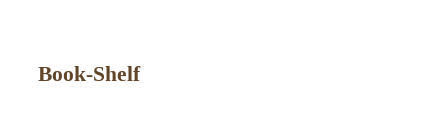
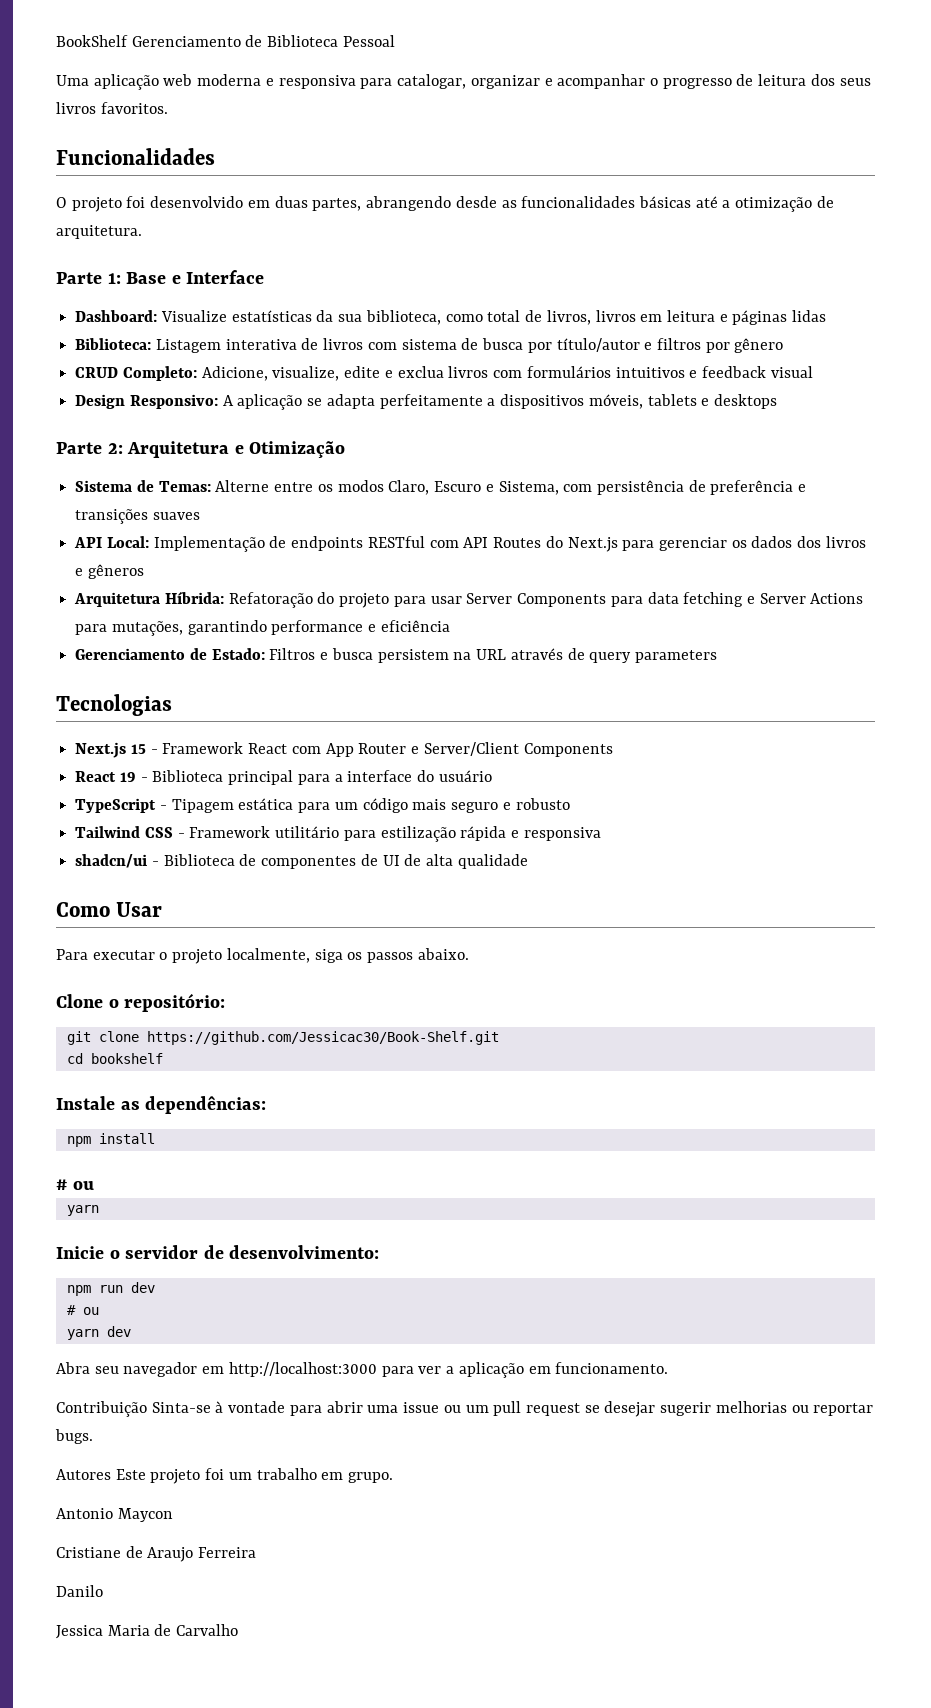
[38,66,141,81] Book-Shelf -> [56,35,395,47] [56,74,871,90] [56,102,168,114] [56,148,215,165] [56,196,834,212] [56,225,142,239] [56,270,265,284] [75,310,827,325] [75,338,784,353] [75,366,813,381] [75,394,777,410] [56,441,346,458] [75,480,807,495] [75,509,200,524] [74,536,866,552] [75,564,144,579] [74,591,864,608] [75,620,450,636] [75,648,717,663] [56,694,172,716] [75,742,613,758] [75,770,492,785] [75,798,570,813] [75,826,601,842] [75,854,528,869] [56,902,163,917] [56,948,469,964] [56,993,226,1012] [66,1031,499,1045] [66,1053,163,1064] [56,1096,267,1114] [66,1133,155,1147] [56,1179,94,1190] [66,1205,99,1216] [56,1245,380,1259] [66,1282,155,1296] [66,1305,99,1315] [66,1326,131,1340] [56,1362,669,1378] [56,1401,874,1417] [55,1429,93,1444] [56,1468,394,1484] [56,1508,173,1522] [56,1546,257,1562] [56,1585,103,1597] [56,1624,239,1639] BookShelf Gerenciamento de Biblioteca Pessoal // Uma aplicação web moderna e responsiva para catalogar, organizar e acompanhar o progresso de leitura dos seus livros favoritos. // Funcionalidades // O projeto foi desenvolvido em duas partes, abrangendo desde as funcionalidades básicas até a otimização de arquitetura. // Parte 1: Base e Interface // Dashboard: Visualize estatísticas da sua biblioteca, como total de livros, livros em leitura e páginas lidas // Biblioteca: Listagem interativa de livros com sistema de busca por título/autor e filtros por gênero // CRUD Completo: Adicione, visualize, edite e exclua livros com formulários intuitivos e feedback visual // Design Responsivo: A aplicação se adapta perfeitamente a dispositivos móveis, tablets e desktops // Parte 2: Arquitetura e Otimização // Sistema de Temas: Alterne entre os modos Claro, Escuro e Sistema, com persistência de preferência e transições suaves // API Local: Implementação de endpoints RESTful com API Routes do Next.js para gerenciar os dados dos livros e gêneros // Arquitetura Híbrida: Refatoração do projeto para usar Server Components para data fetching e Server Actions para mutações, garantindo performance e eficiência // Gerenciamento de Estado: Filtros e busca persistem na URL através de query parameters // Tecnologias // Next.js 15 - Framework React com App Router e Server/Client Components // React 19 - Biblioteca principal para a interface do usuário // TypeScript - Tipagem estática para um código mais seguro e robusto // Tailwind CSS - Framework utilitário para estilização rápida e responsiva // shadcn/ui - Biblioteca de componentes de UI de alta qualidade // Como Usar // Para executar o projeto localmente, siga os passos abaixo. // Clone o repositório: // git clone https://github.com/Jessicac30/Book-Shelf.git // cd bookshelf // Instale as dependências: // npm install // # ou // yarn // Inicie o servidor de desenvolvimento: // npm run dev // # ou // yarn dev // Abra seu navegador em http://localhost:3000 para ver a aplicação em funcionamento. // Contribuição Sinta-se à vontade para abrir uma issue ou um pull request se desejar sugerir melhorias ou reportar bugs. // Autores Este projeto foi um trabalho em grupo. // Antonio Maycon // Cristiane de Araujo Ferreira // Danilo // Jessica Maria de Carvalho

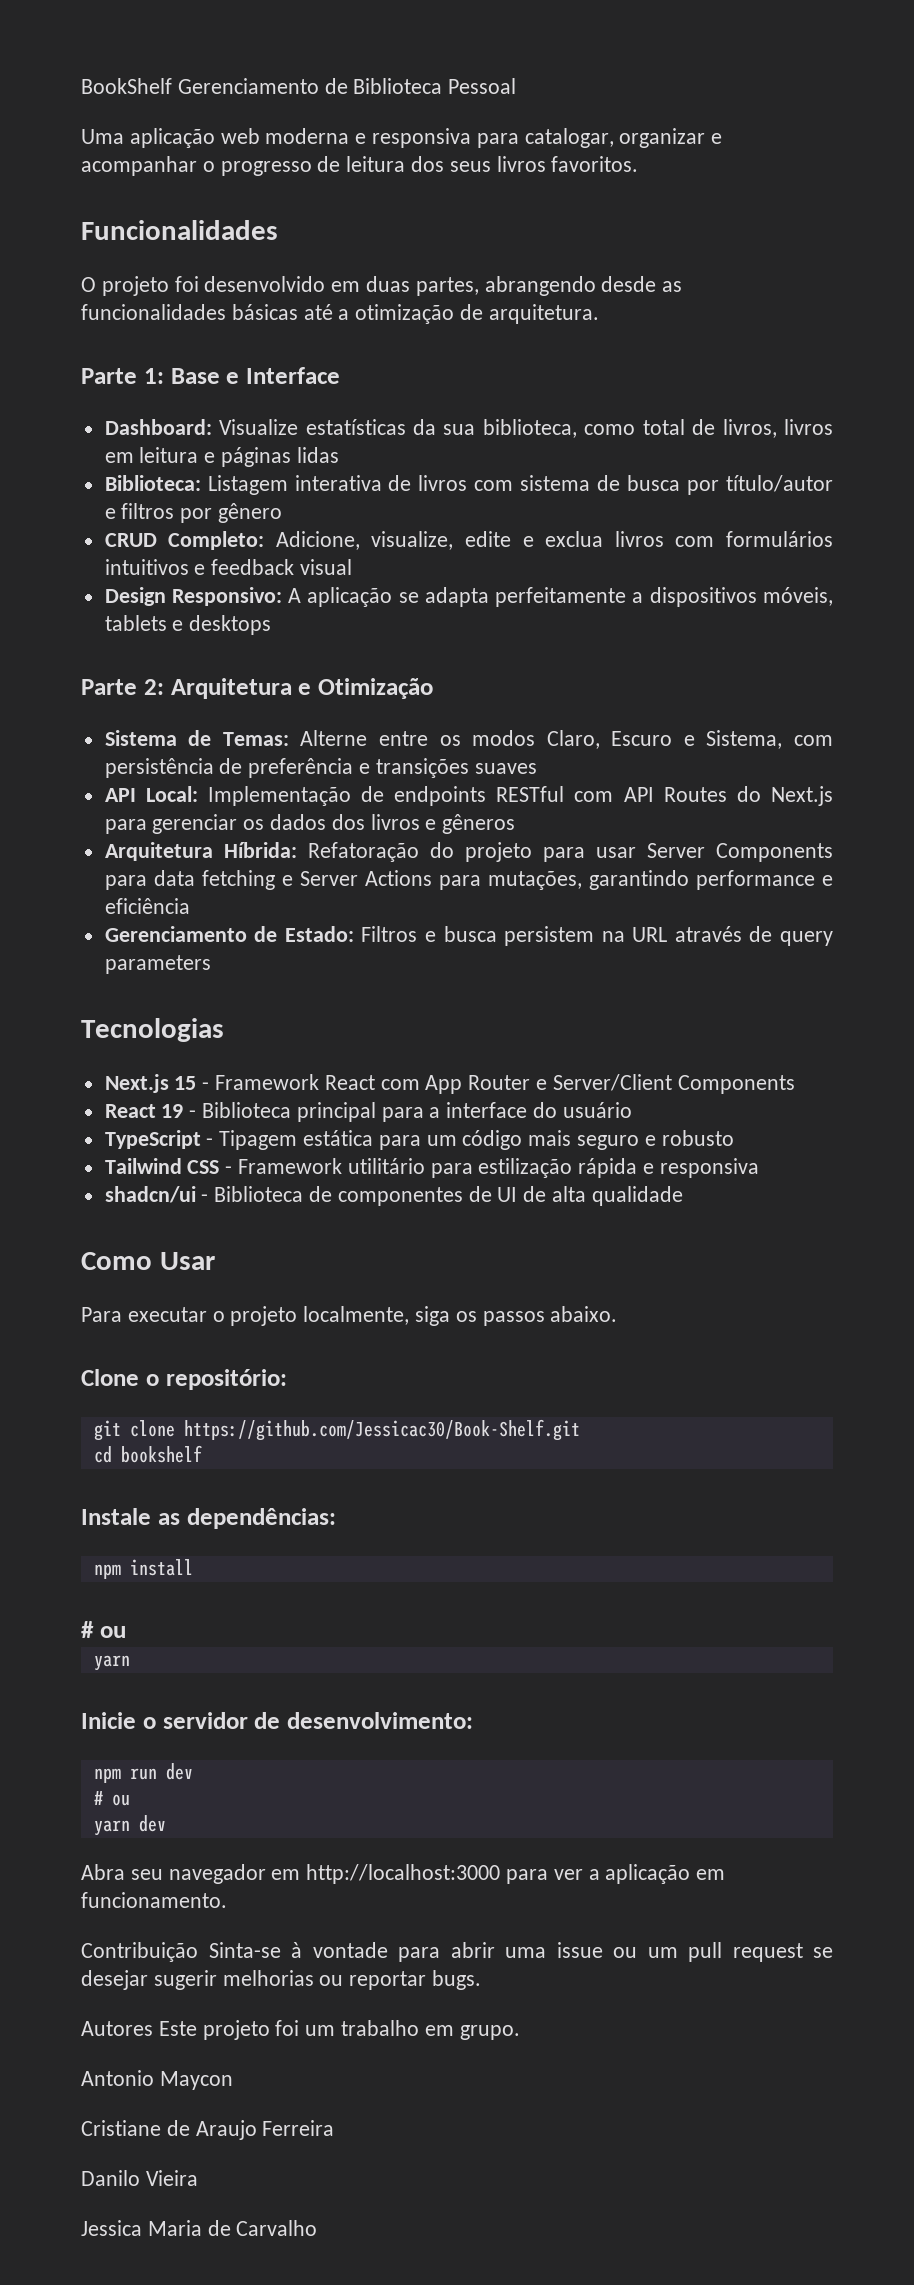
(103, 1591) none -> [145,2170,198,2186] Vieira

